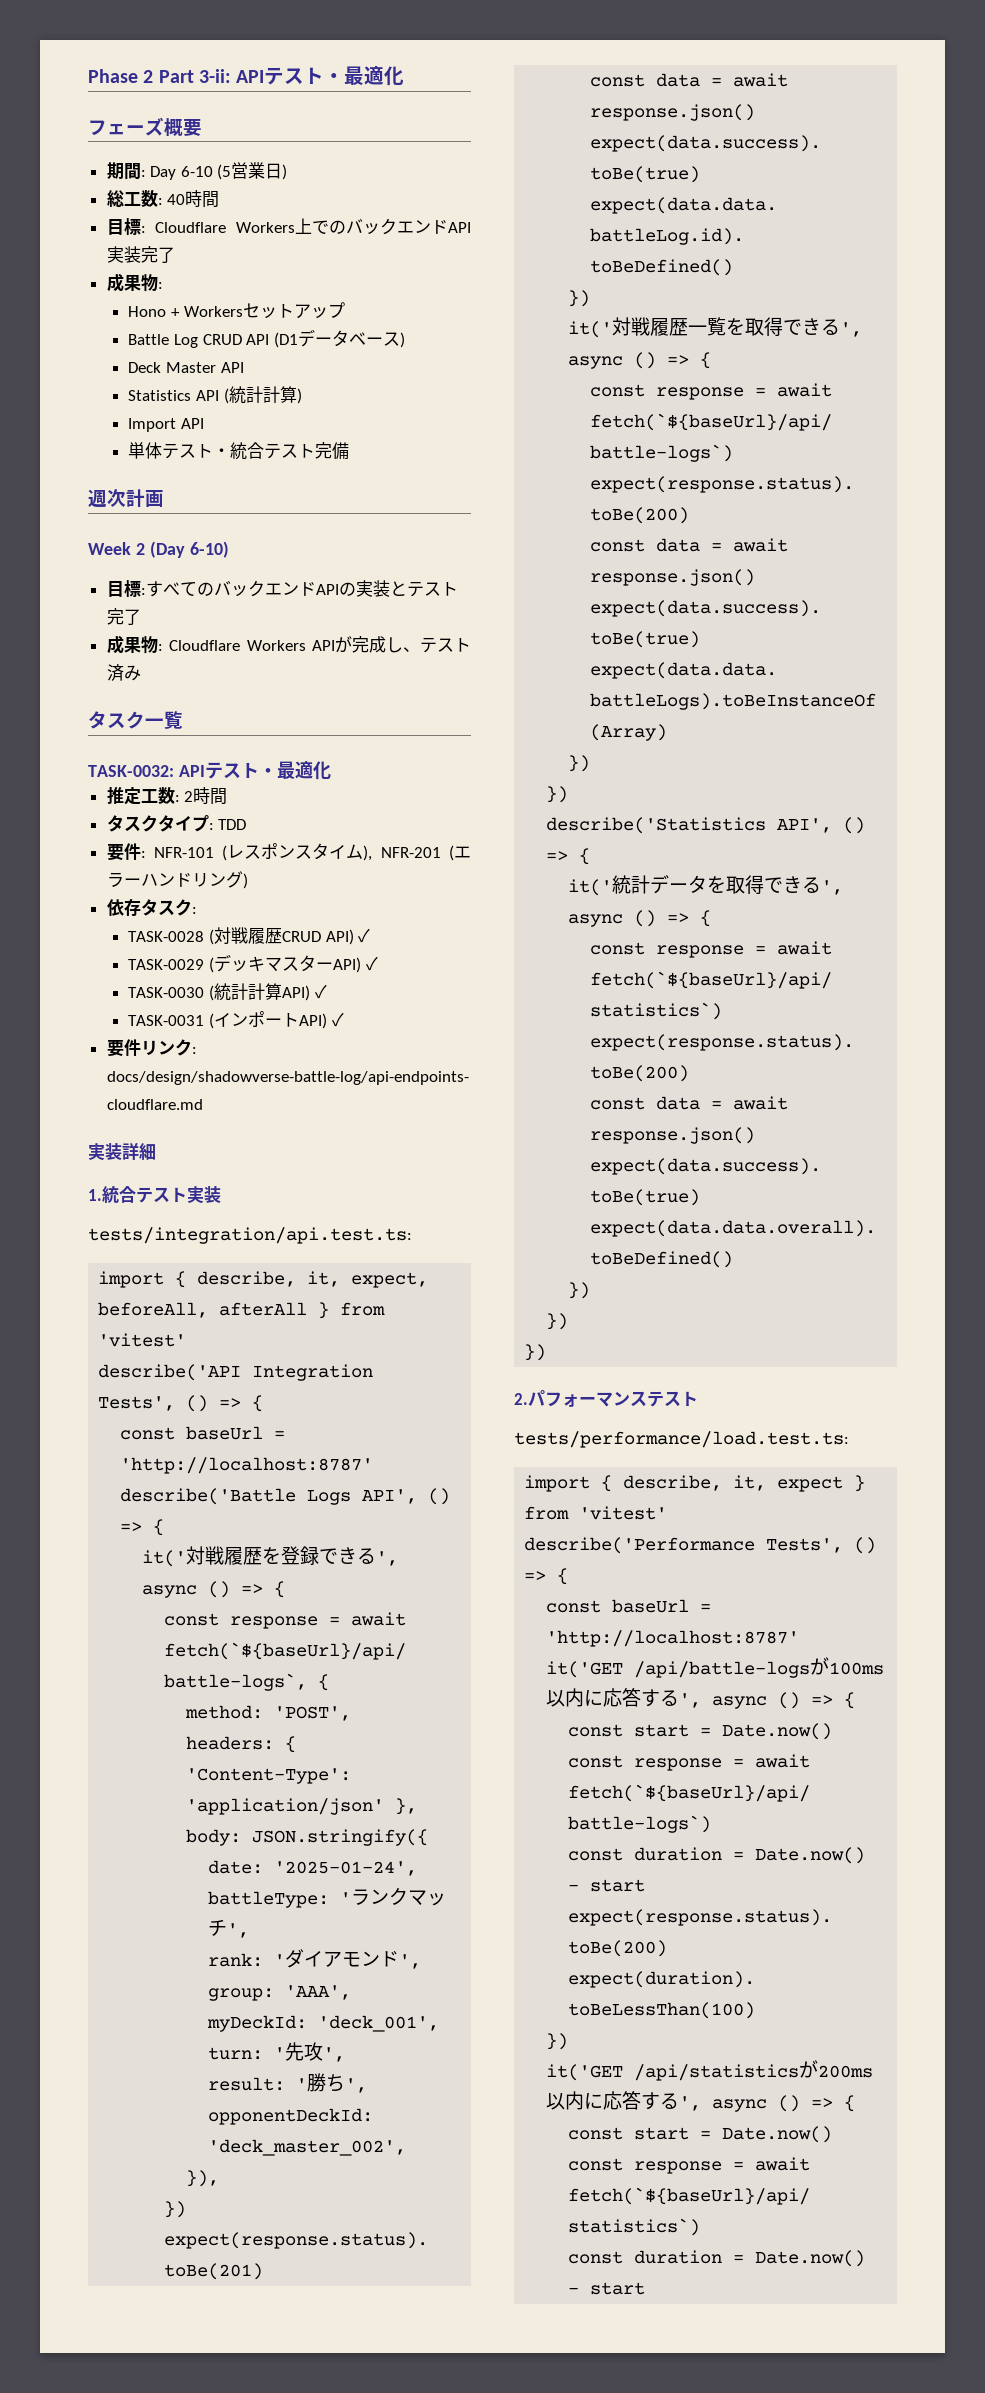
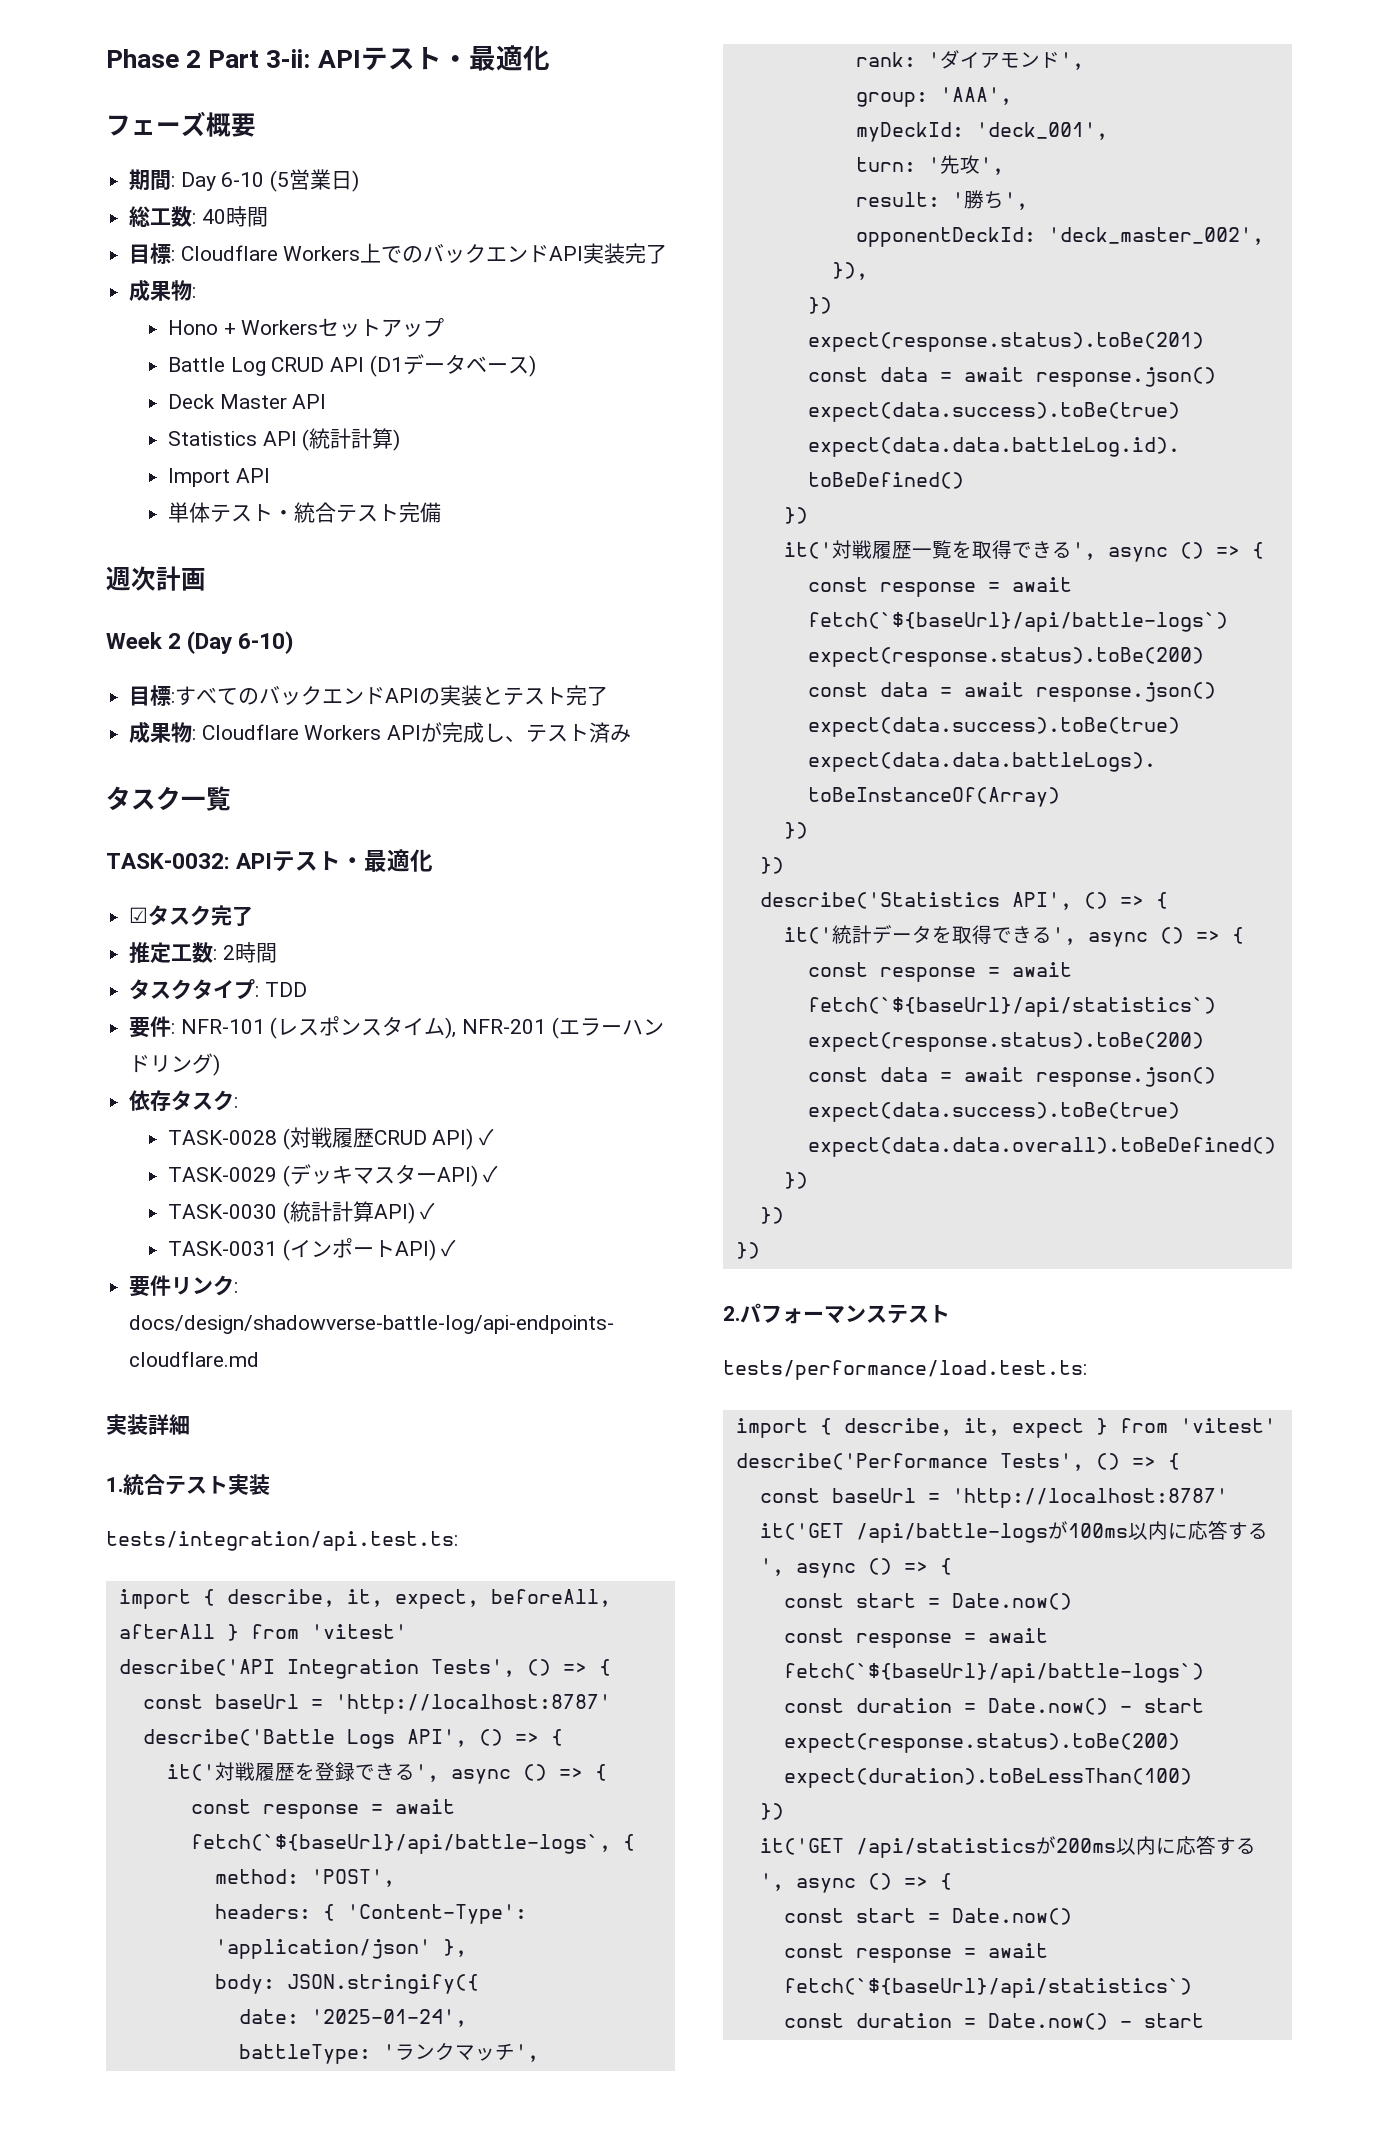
(331, 770) none -> [129,905,254,926] // ☑タスク完了

